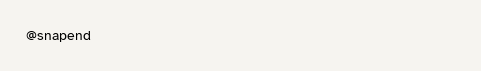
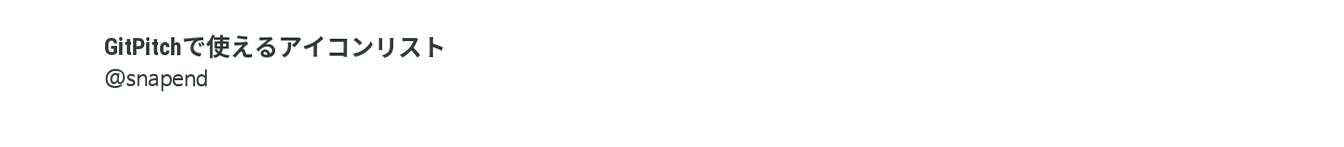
(26, 36) none -> [104,34,447,59] GitPitchで使えるアイコンリスト //

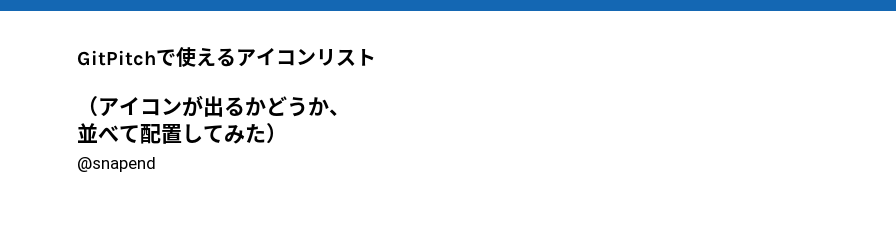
(447, 48) none -> [77,95,350,117] [77,123,287,144] // （アイコンが出るかどうか、 // 並べて配置してみた）

